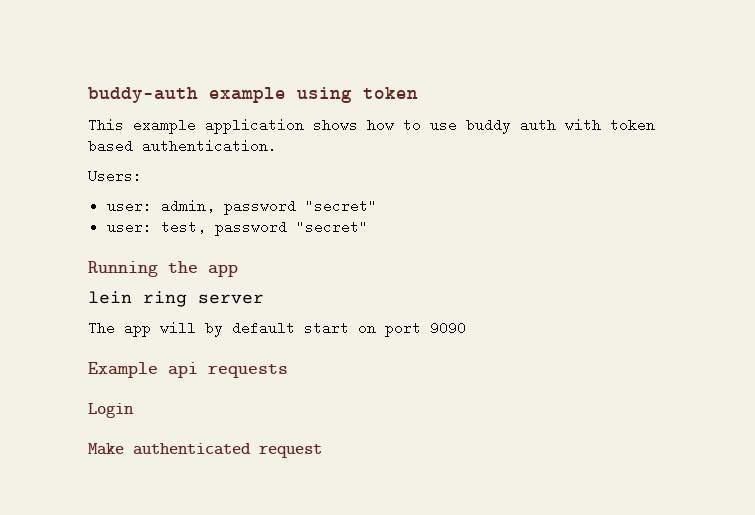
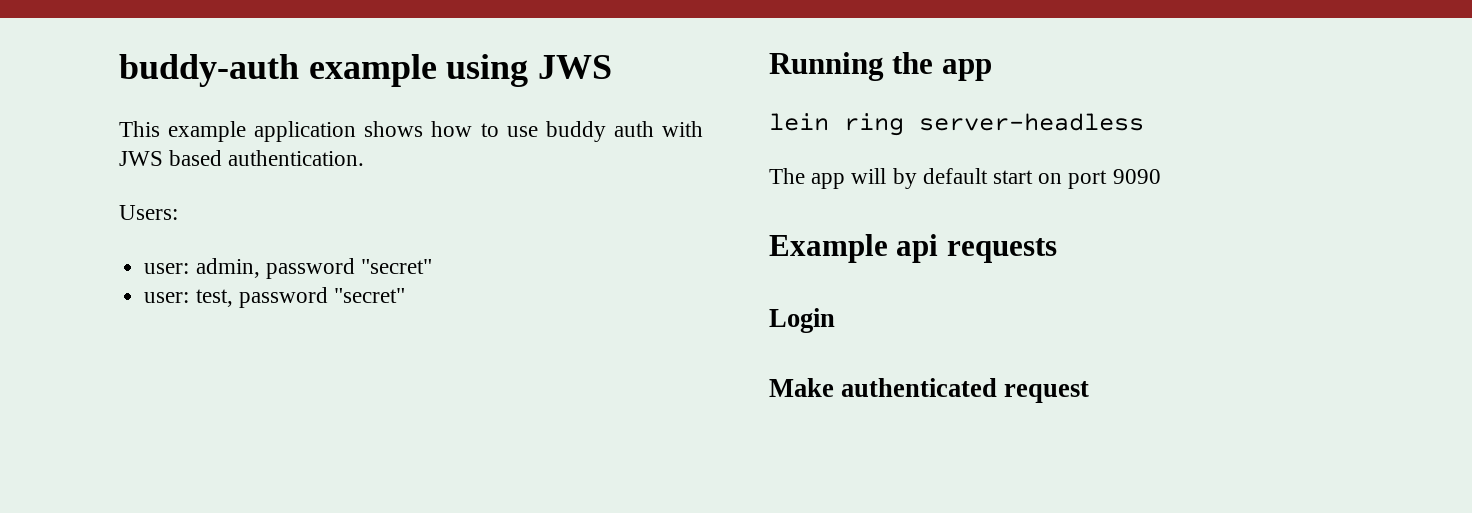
[363,87,418,99] token -> [538,55,613,79] JWS
[610,118,655,132] token -> [119,151,163,166] JWS
[198,294,264,304] server -> [919,113,1144,131] server-headless

